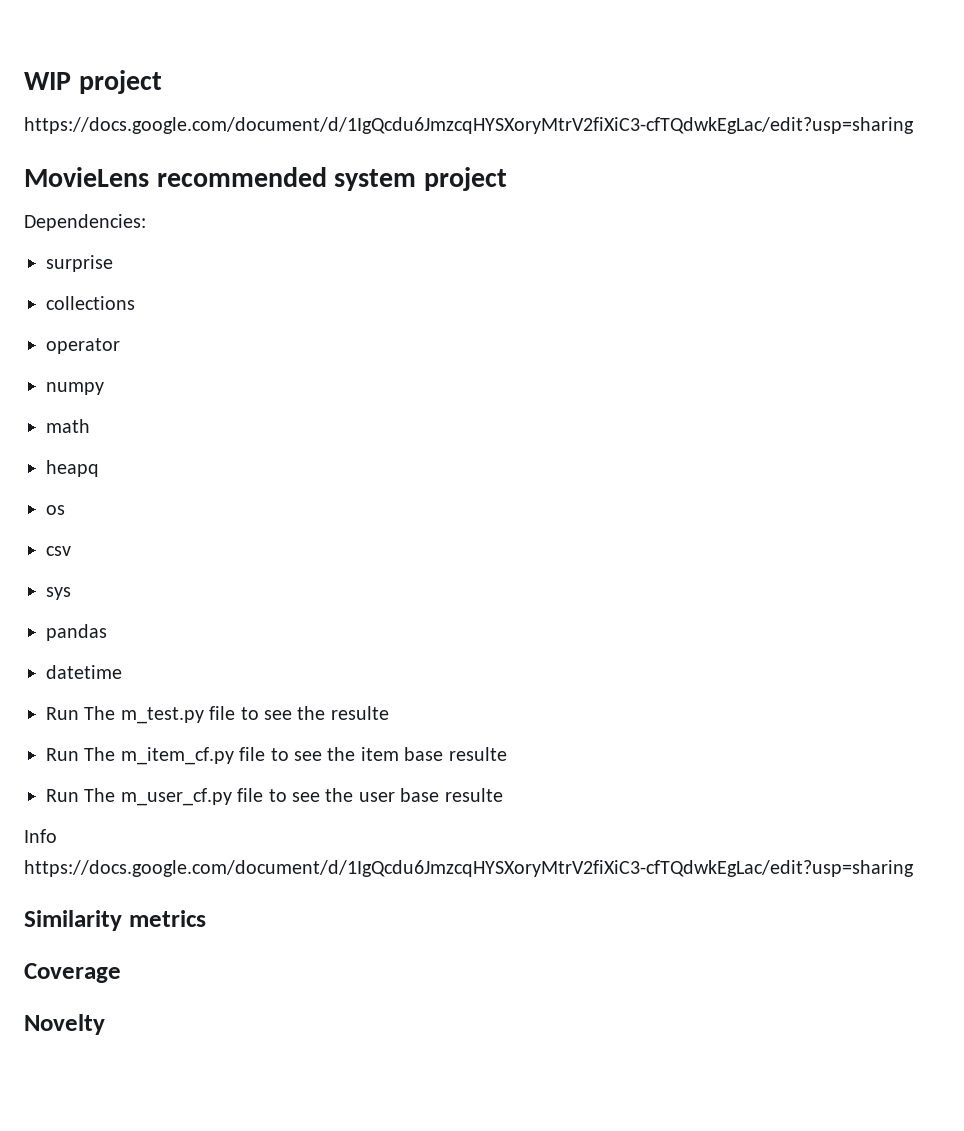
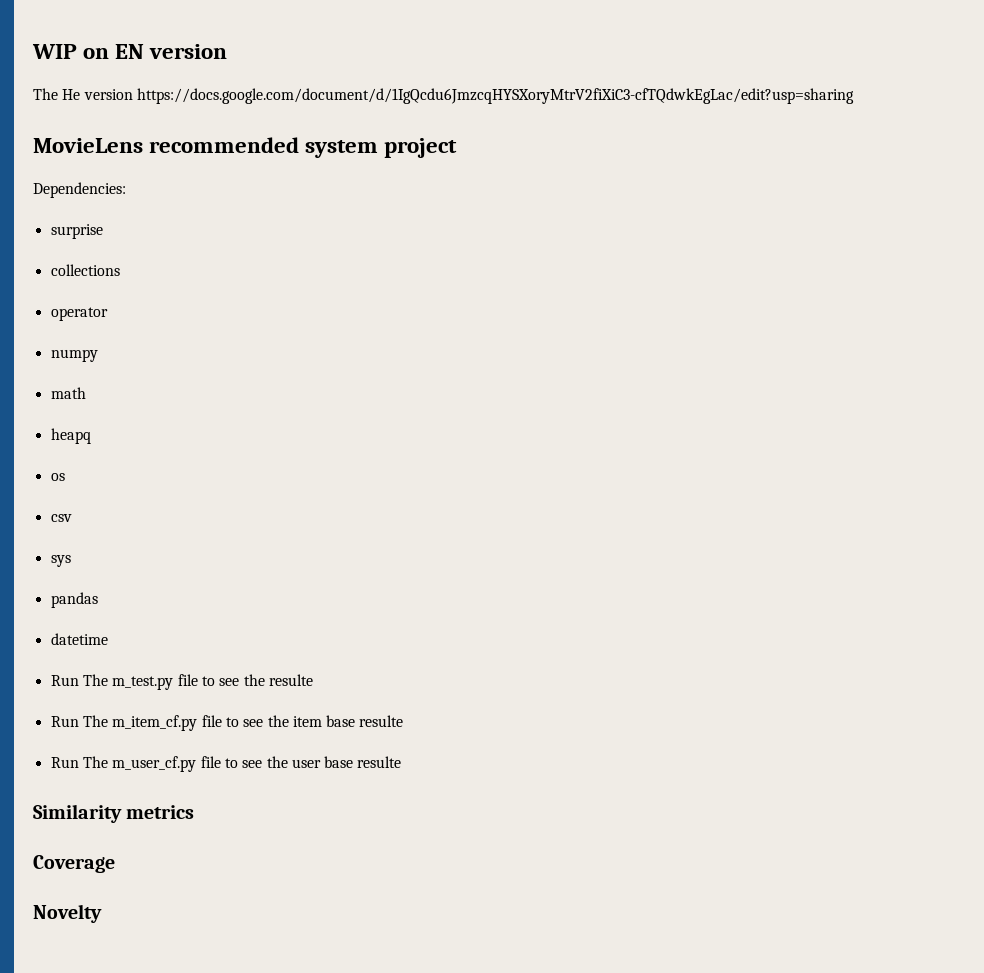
[78,70,162,94] project // -> [83,44,228,59] [33,88,133,100] on EN version // The He version
[24,829,57,843] [24,860,914,877] // Info https://docs.google.com/document/d/1IgQcdu6JmzcqHYSXoryMtrV2fiXiC3-cfTQdwkEgLac/edit?usp=sharing -> (402, 762) none

